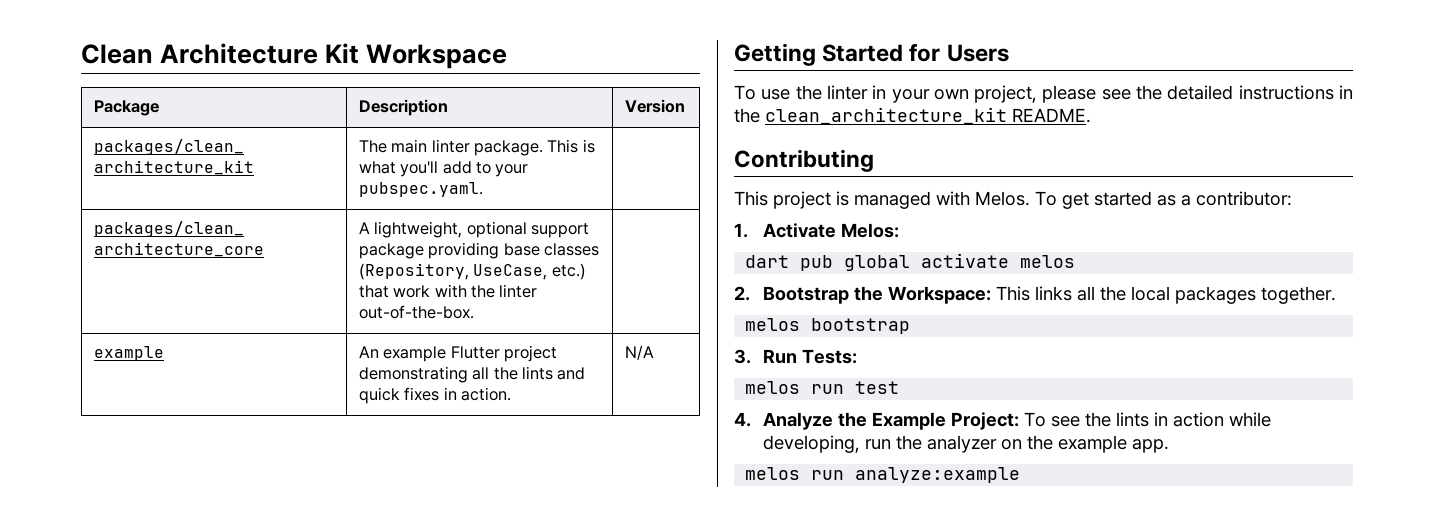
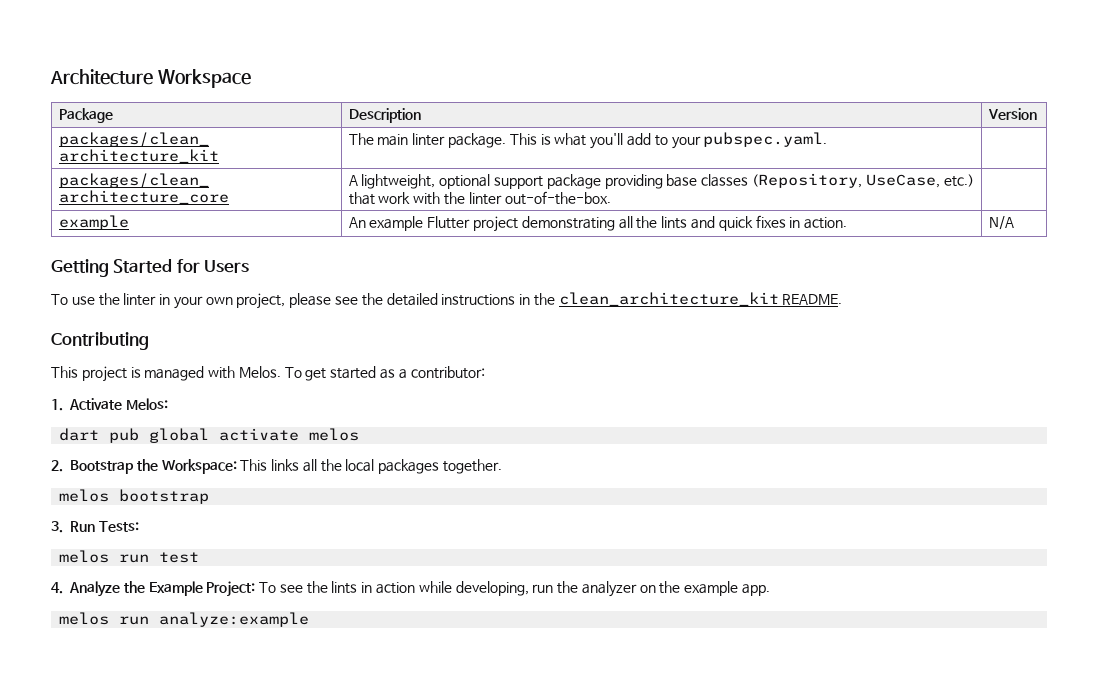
[81,43,360,64] Clean Architecture Kit -> [50,69,153,85] Architecture

